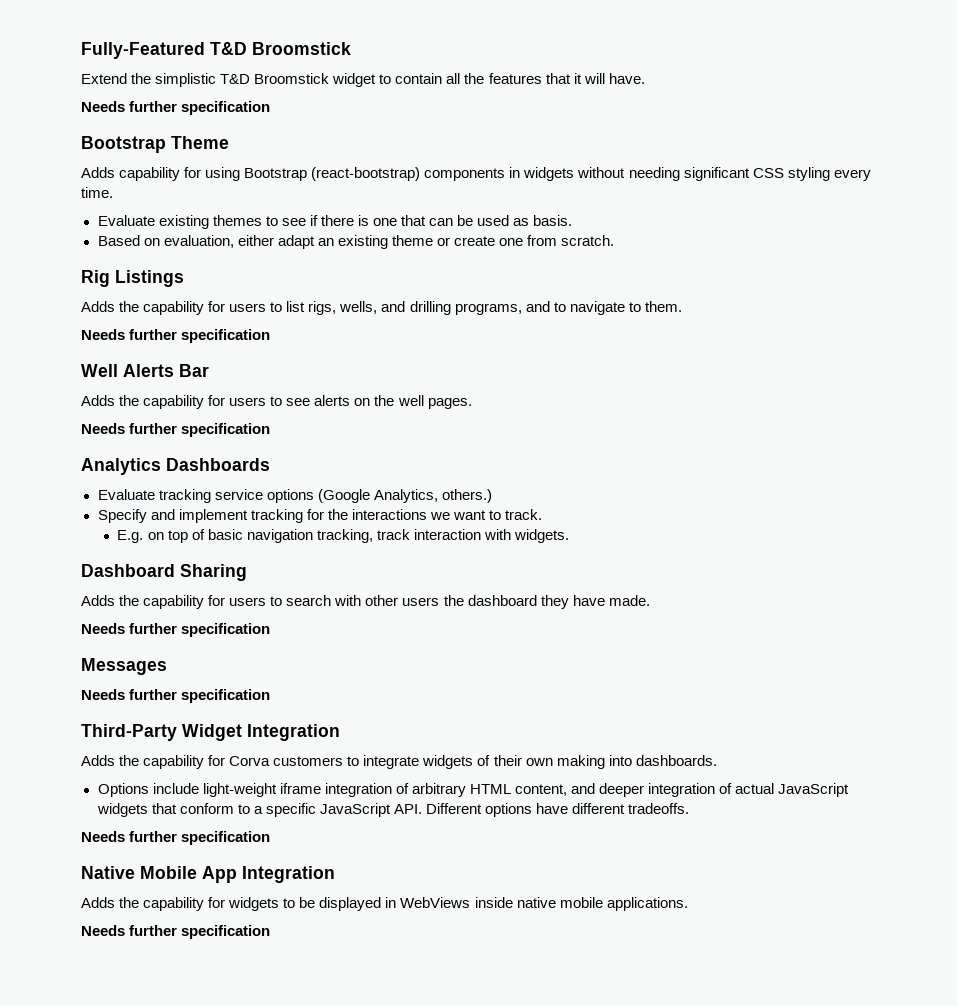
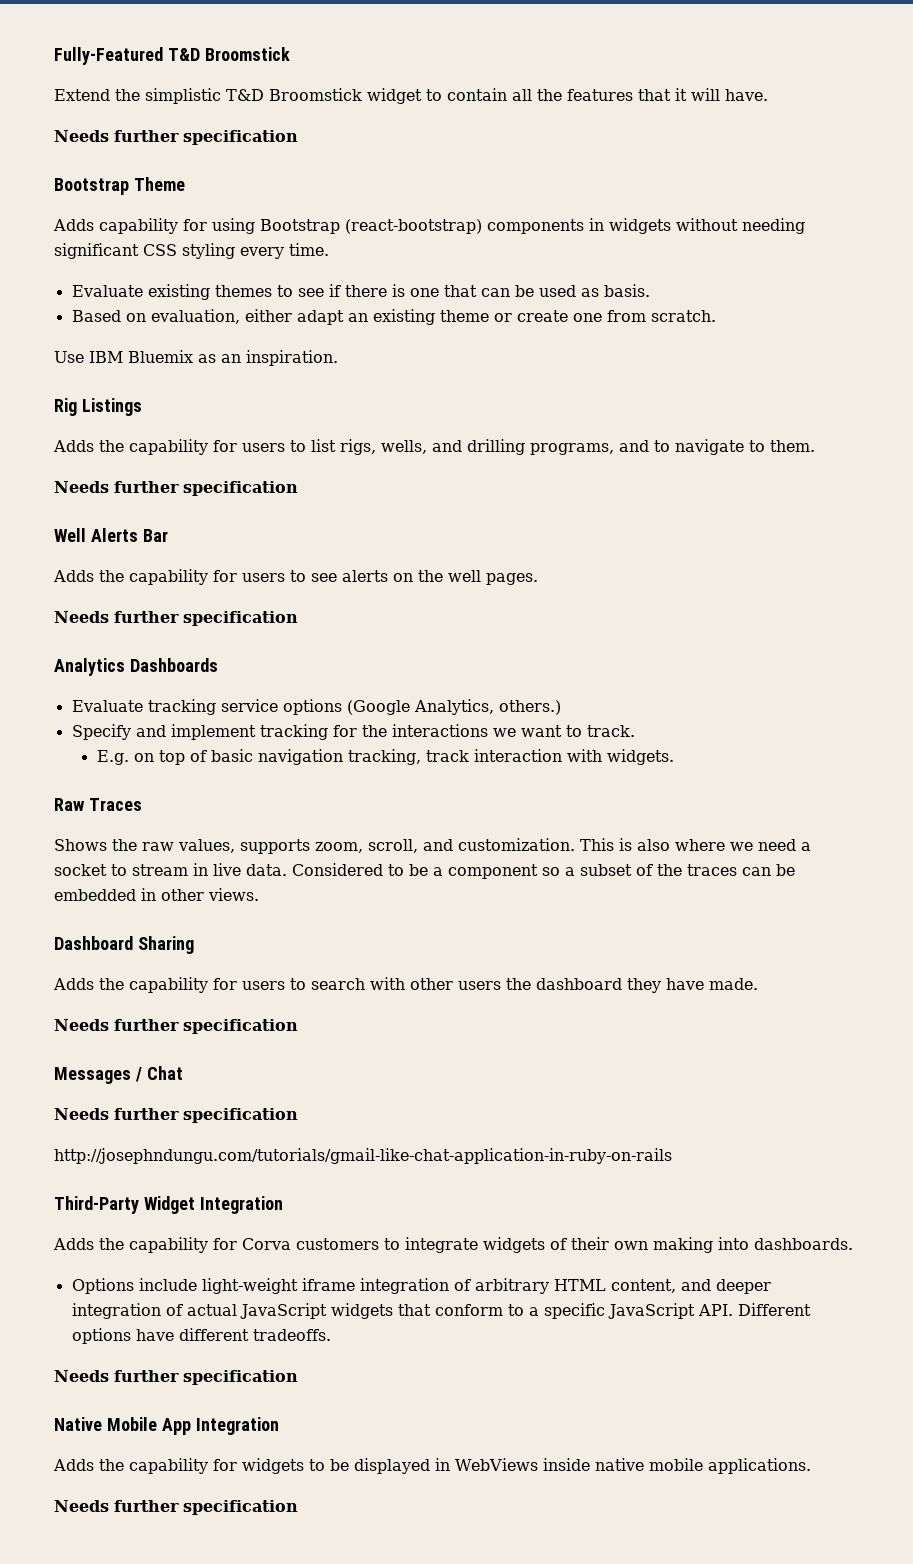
(615, 240) none -> [54,350,338,366] // Use IBM Bluemix as an inspiration.
(569, 536) none -> [54,798,142,811] [54,838,811,854] [54,863,795,879] [54,888,259,901] // Raw Traces // Shows the raw values, supports zoom, scroll, and customization. This is also where we need a socket to stream in live data. Considered to be a component so a subset of the traces can be embedded in other views.
[81,689,271,703] // Needs further specification -> [134,1066,183,1082] [54,1108,298,1123] [54,1148,672,1164] / Chat // Needs further specification // http://josephndungu.com/tutorials/gmail-like-chat-application-in-ruby-on-rails

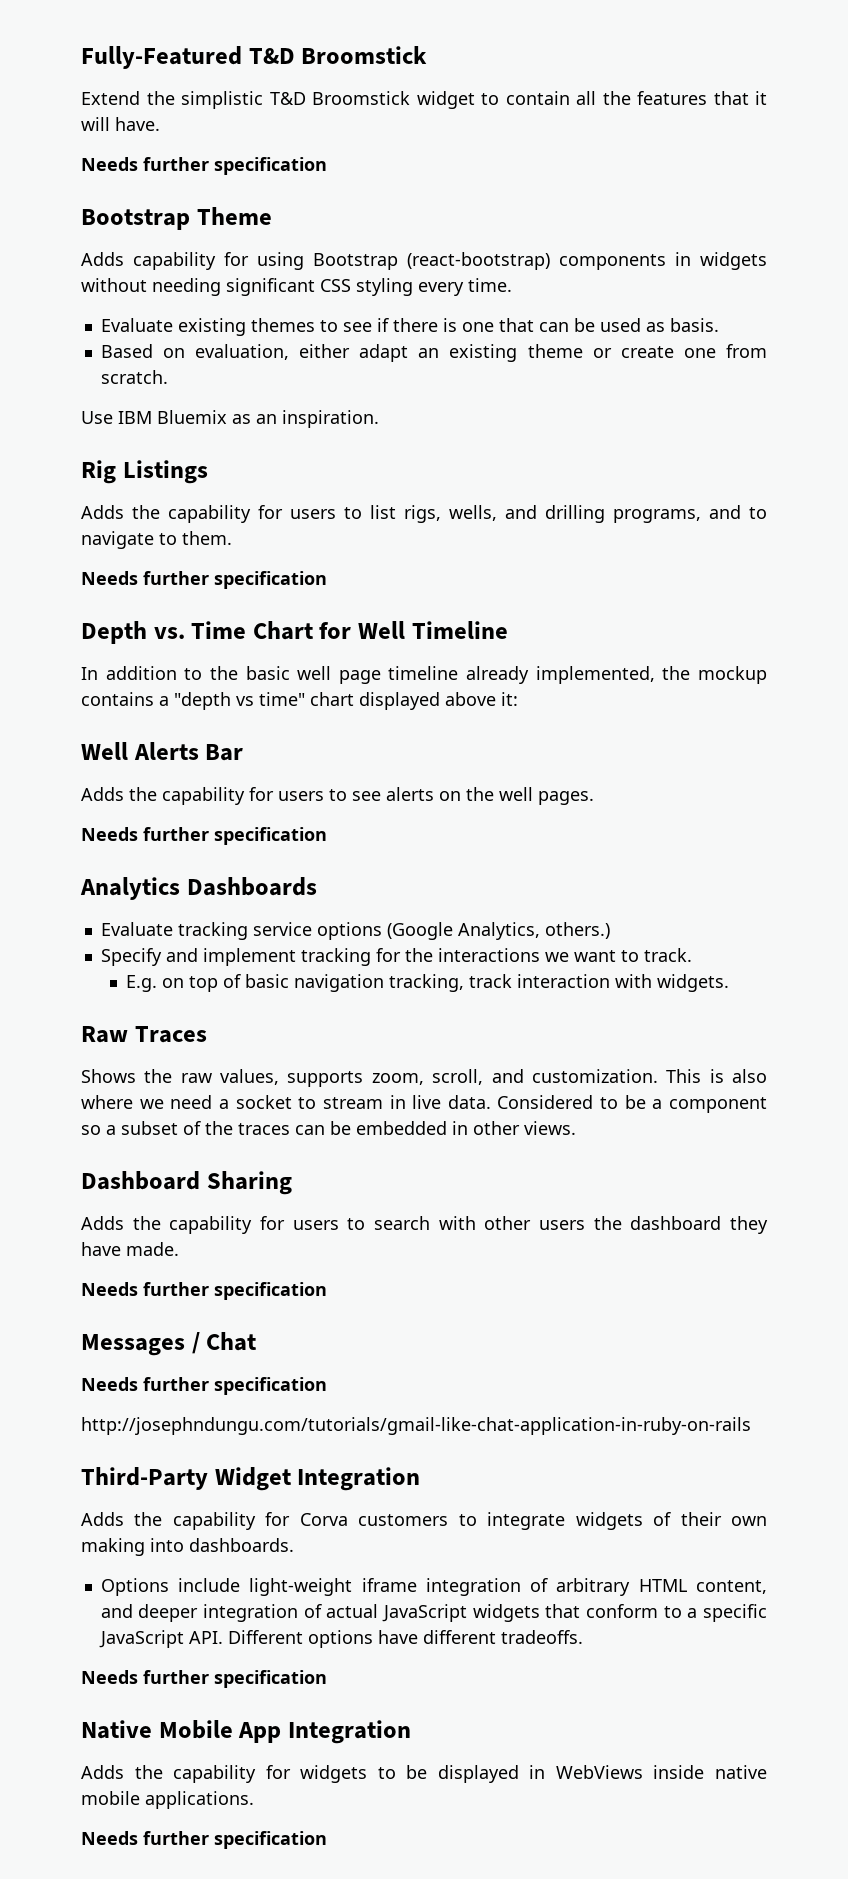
(298, 488) none -> [81,621,508,644] [81,666,767,684] [81,692,518,710] // Depth vs. Time Chart for Well Timeline // In addition to the basic well page timeline already implemented, the mockup contains a "depth vs time" chart displayed above it:

